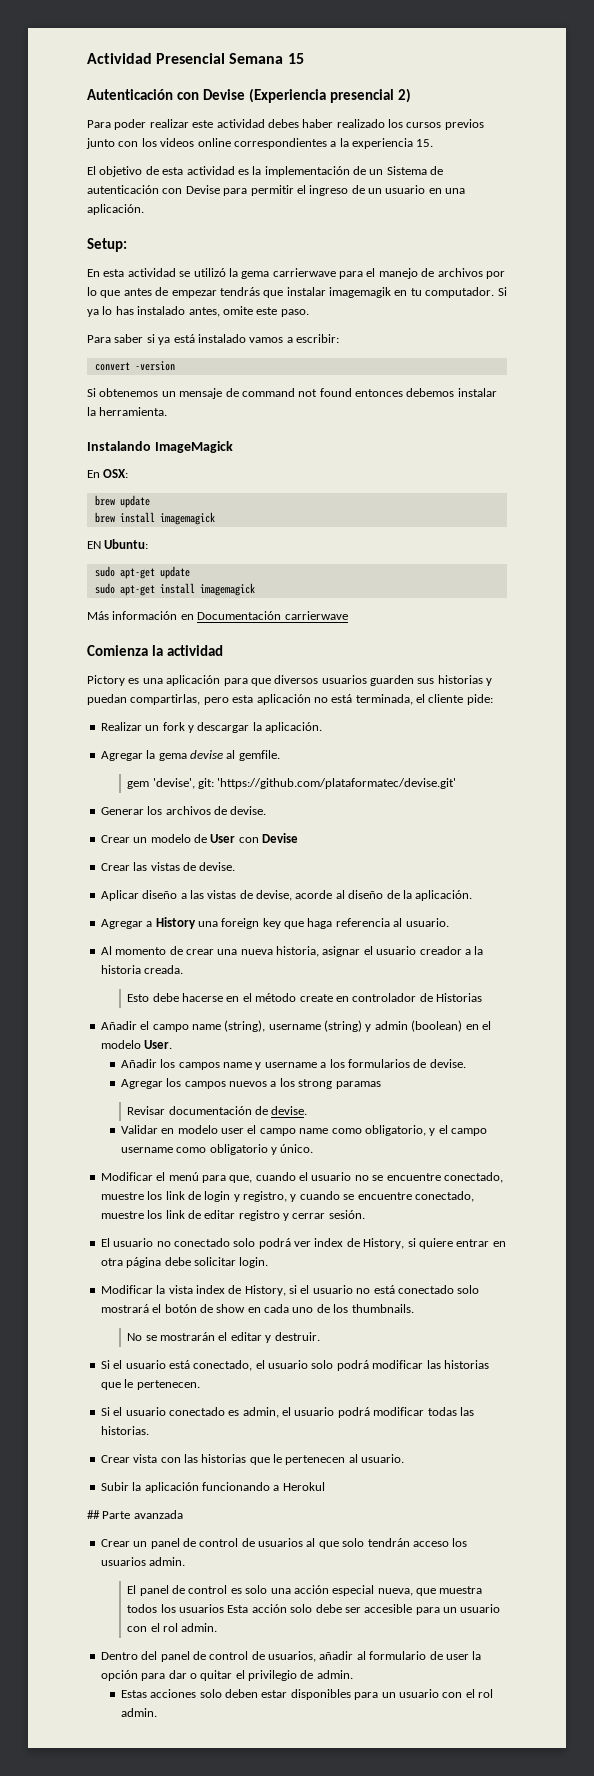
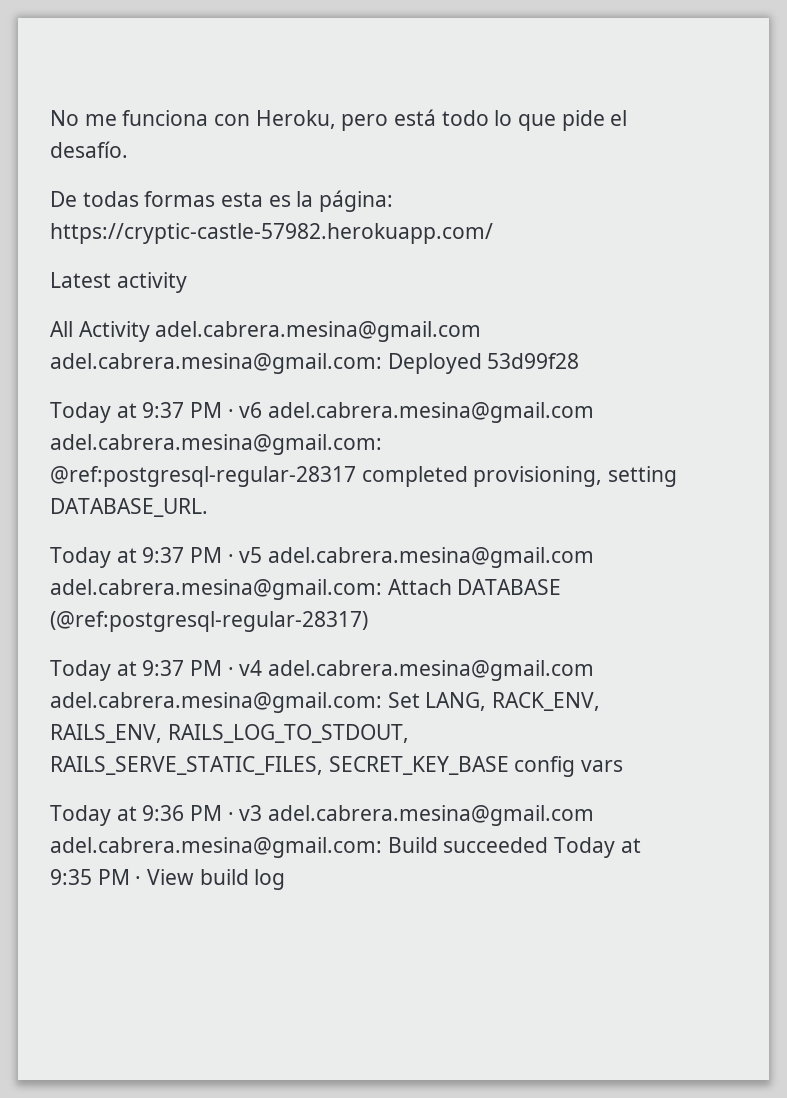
[87,53,304,64] [87,88,411,103] [87,119,484,130] [86,138,434,149] [87,166,444,177] [87,185,466,196] [87,204,144,215] [87,238,127,252] [87,268,505,279] [87,287,507,298] [87,306,309,317] [87,334,339,345] [94,361,175,371] [87,388,497,399] [87,407,168,416] [87,441,233,453] [87,469,129,478] [94,495,150,508] [94,512,215,525] [87,539,149,549] [94,566,190,579] [94,583,255,596] [87,611,348,620] [87,645,223,656] [87,675,493,686] [87,694,493,705] [100,722,322,733] [100,750,280,761] [127,778,457,789] [100,806,267,815] [100,833,298,843] [100,862,236,871] [100,890,473,901] [100,917,449,929] [100,946,484,957] [100,965,184,974] [127,993,483,1002] [100,1020,491,1032] [100,1040,173,1049] [120,1059,466,1070] [120,1078,381,1089] [127,1106,308,1115] [120,1125,488,1136] [120,1144,314,1155] [100,1172,503,1183] [100,1191,474,1202] [100,1210,365,1221] [100,1238,506,1249] [100,1257,269,1268] [100,1285,480,1296] [100,1304,414,1313] [127,1332,320,1343] [100,1360,489,1371] [100,1379,200,1390] [100,1407,474,1418] [100,1426,149,1435] [100,1454,405,1465] [100,1482,325,1493] [87,1510,183,1519] [100,1538,468,1549] [100,1557,186,1566] [127,1585,483,1596] [127,1604,501,1615] [127,1623,218,1632] [100,1651,482,1662] [100,1670,353,1681] [120,1689,494,1700] [120,1708,157,1717] Actividad Presencial Semana 15 // Autenticación con Devise (Experiencia presencial 2) // Para poder realizar este actividad debes haber realizado los cursos previos junto con los videos online correspondientes a la experiencia 15. // El objetivo de esta actividad es la implementación de un Sistema de autenticación con Devise para permitir el ingreso de un usuario en una aplicación. // Setup: // En esta actividad se utilizó la gema carrierwave para el manejo de archivos por lo que antes de empezar tendrás que instalar imagemagik en tu computador. Si ya lo has instalado antes, omite este paso. // Para saber si ya está instalado vamos a escribir: // convert -version // Si obtenemos un mensaje de command not found entonces debemos instalar la herramienta. // Instalando ImageMagick // En OSX: // brew update // brew install imagemagick // EN Ubuntu: // sudo apt-get update // sudo apt-get install imagemagick // Más información en Documentación carrierwave // Comienza la actividad // Pictory es una aplicación para que diversos usuarios guarden sus historias y puedan compartirlas, pero esta aplicación no está terminada, el cliente pide: // Realizar un fork y descargar la aplicación. // Agregar la gema devise al gemfile. // gem 'devise', git: 'https://github.com/plataformatec/devise.git' // Generar los archivos de devise. // Crear un modelo de User con Devise // Crear las vistas de devise. // Aplicar diseño a las vistas de devise, acorde al diseño de la aplicación. // Agregar a History una foreign key que haga referencia al usuario. // Al momento de crear una nueva historia, asignar el usuario creador a la historia creada. // Esto debe hacerse en el método create en controlador de Historias // Añadir el campo name (string), username (string) y admin (boolean) en el modelo User. // Añadir los campos name y username a los formularios de devise. // Agregar los campos nuevos a los strong paramas // Revisar documentación de devise. // Validar en modelo user el campo name como obligatorio, y el campo username como obligatorio y único. // Modificar el menú para que, cuando el usuario no se encuentre conectado, muestre los link de login y registro, y cuando se encuentre conectado, muestre los link de editar registro y cerrar sesión. // El usuario no conectado solo podrá ver index de History, si quiere entrar en otra página debe solicitar login. // Modificar la vista index de History, si el usuario no está conectado solo mostrará el botón de show en cada uno de los thumbnails. // No se mostrarán el editar y destruir. // Si el usuario está conectado, el usuario solo podrá modificar las historias que le pertenecen. // Si el usuario conectado es admin, el usuario podrá modificar todas las historias. // Crear vista con las historias que le pertenecen al usuario. // Subir la aplicación funcionando a Herokul // ## Parte avanzada // Crear un panel de control de usuarios al que solo tendrán acceso los usuarios admin. // El panel de control es solo una acción especial nueva, que muestra todos los usuarios Esta acción solo debe ser accesible para un usuario con el rol admin. // Dentro del panel de control de usuarios, añadir al formulario de user la opción para dar o quitar el privilegio de admin. // Estas acciones solo deben estar disponibles para un usuario con el rol admin. -> [50,109,628,131] [50,141,128,158] [50,190,394,212] [50,223,493,244] [50,272,187,293] [50,321,482,342] [50,353,580,374] [50,402,595,423] [50,434,382,455] [50,466,678,487] [50,498,208,517] [50,547,595,568] [50,579,562,600] [50,611,368,632] [50,660,595,681] [50,692,601,713] [50,724,409,743] [50,756,624,777] [50,805,595,826] [50,837,641,858] [50,869,286,890] No me funciona con Heroku, pero está todo lo que pide el desafío. // De todas formas esta es la página: https://cryptic-castle-57982.herokuapp.com/ // Latest activity // All Activity adel.cabrera.mesina@gmail.com adel.cabrera.mesina@gmail.com: Deployed 53d99f28 // Today at 9:37 PM · v6 adel.cabrera.mesina@gmail.com adel.cabrera.mesina@gmail.com: @ref:postgresql-regular-28317 completed provisioning, setting DATABASE_URL. // Today at 9:37 PM · v5 adel.cabrera.mesina@gmail.com adel.cabrera.mesina@gmail.com: Attach DATABASE (@ref:postgresql-regular-28317) // Today at 9:37 PM · v4 adel.cabrera.mesina@gmail.com adel.cabrera.mesina@gmail.com: Set LANG, RACK_ENV, RAILS_ENV, RAILS_LOG_TO_STDOUT, RAILS_SERVE_STATIC_FILES, SECRET_KEY_BASE config vars // Today at 9:36 PM · v3 adel.cabrera.mesina@gmail.com adel.cabrera.mesina@gmail.com: Build succeeded Today at 9:35 PM · View build log

